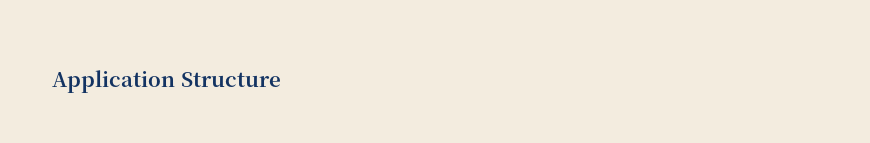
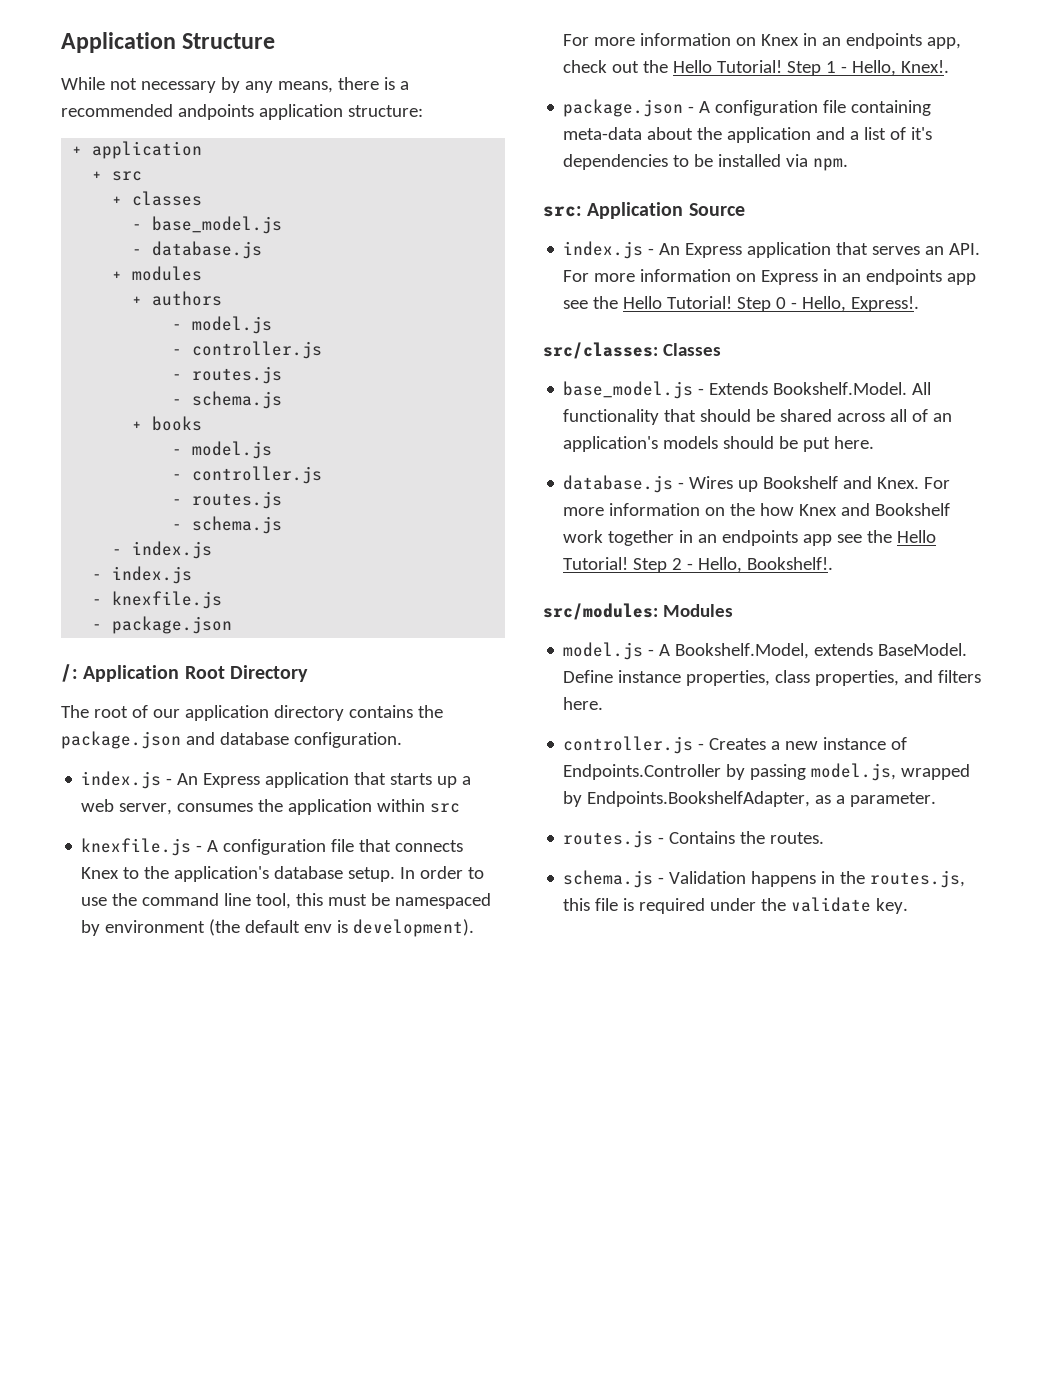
(281, 79) none -> [61,77,409,93] [61,104,423,120] [72,141,203,159] [92,171,143,181] [112,191,203,206] [132,216,283,234] [132,241,263,259] [112,266,203,281] [132,291,223,306] [172,316,273,334] [172,341,323,359] [172,366,283,384] [172,391,283,409] [132,416,203,431] [172,441,273,459] [172,466,323,484] [172,491,283,509] [172,516,283,534] [112,541,213,559] [92,566,193,584] [92,591,223,609] [92,616,233,634] [61,664,309,682] [61,705,443,721] [61,731,402,749] [81,771,472,789] [81,799,461,815] [81,838,464,856] [81,866,485,882] [81,893,492,909] [81,919,475,937] [563,33,962,49] [563,60,950,76] [563,99,932,117] [563,127,933,143] [563,154,849,171] [543,202,745,219] [563,241,981,259] [563,269,977,285] [563,296,920,312] [543,342,721,359] [563,381,932,399] [563,409,953,425] [563,436,875,452] [563,475,951,493] [563,503,951,516] [563,530,937,546] [563,557,834,573] [543,603,733,620] [563,642,968,660] [563,670,982,686] [563,697,604,710] [563,736,908,754] [563,763,971,781] [563,791,937,807] [563,830,825,848] [563,870,966,888] [563,897,909,914] // While not necessary by any means, there is a recommended andpoints application structure: // + application // + src // + classes // - base_model.js // - database.js // + modules // + authors // - model.js // - controller.js // - routes.js // - schema.js // + books // - model.js // - controller.js // - routes.js // - schema.js // - index.js // - index.js // - knexfile.js // - package.json // /: Application Root Directory // The root of our application directory contains the package.json and database configuration. // index.js - An Express application that starts up a web server, consumes the application within src // knexfile.js - A configuration file that connects Knex to the application's database setup. In order to use the command line tool, this must be namespaced by environment (the default env is development). For more information on Knex in an endpoints app, check out the Hello Tutorial! Step 1 - Hello, Knex!. // package.json - A configuration file containing meta-data about the application and a list of it's dependencies to be installed via npm. // src: Application Source // index.js - An Express application that serves an API. For more information on Express in an endpoints app see the Hello Tutorial! Step 0 - Hello, Express!. // src/classes: Classes // base_model.js - Extends Bookshelf.Model. All functionality that should be shared across all of an application's models should be put here. // database.js - Wires up Bookshelf and Knex. For more information on the how Knex and Bookshelf work together in an endpoints app see the Hello Tutorial! Step 2 - Hello, Bookshelf!. // src/modules: Modules // model.js - A Bookshelf.Model, extends BaseModel. Define instance properties, class properties, and filters here. // controller.js - Creates a new instance of Endpoints.Controller by passing model.js, wrapped by Endpoints.BookshelfAdapter, as a parameter. // routes.js - Contains the routes. // schema.js - Validation happens in the routes.js, this file is required under the validate key.

